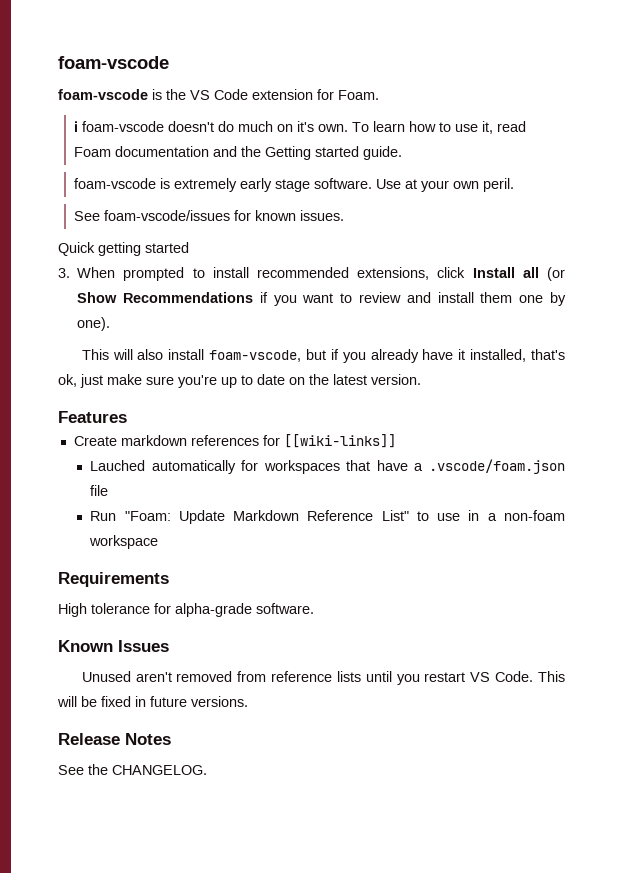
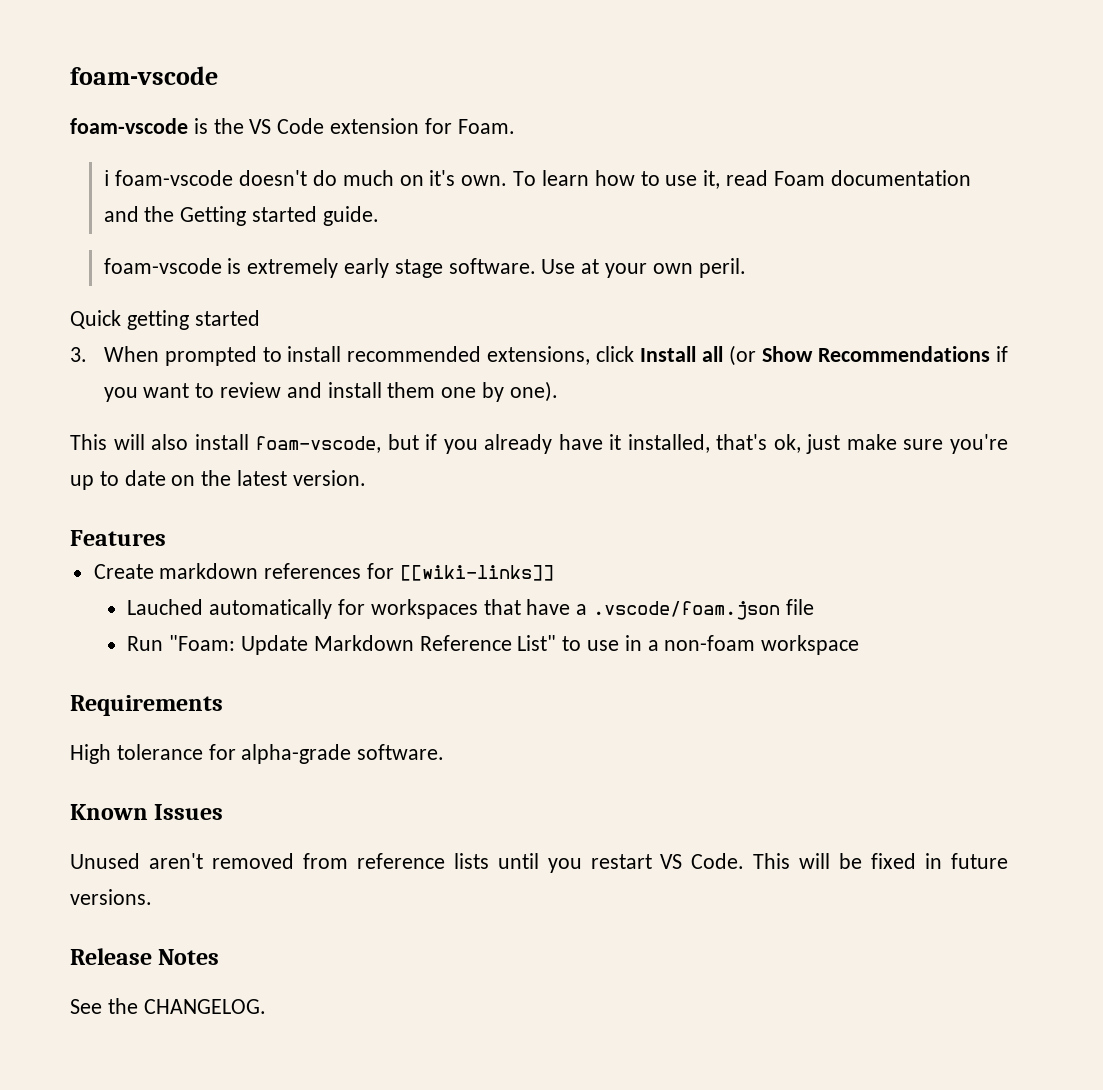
[74,210,345,221] // See foam-vscode/issues for known issues. -> (746, 268) none

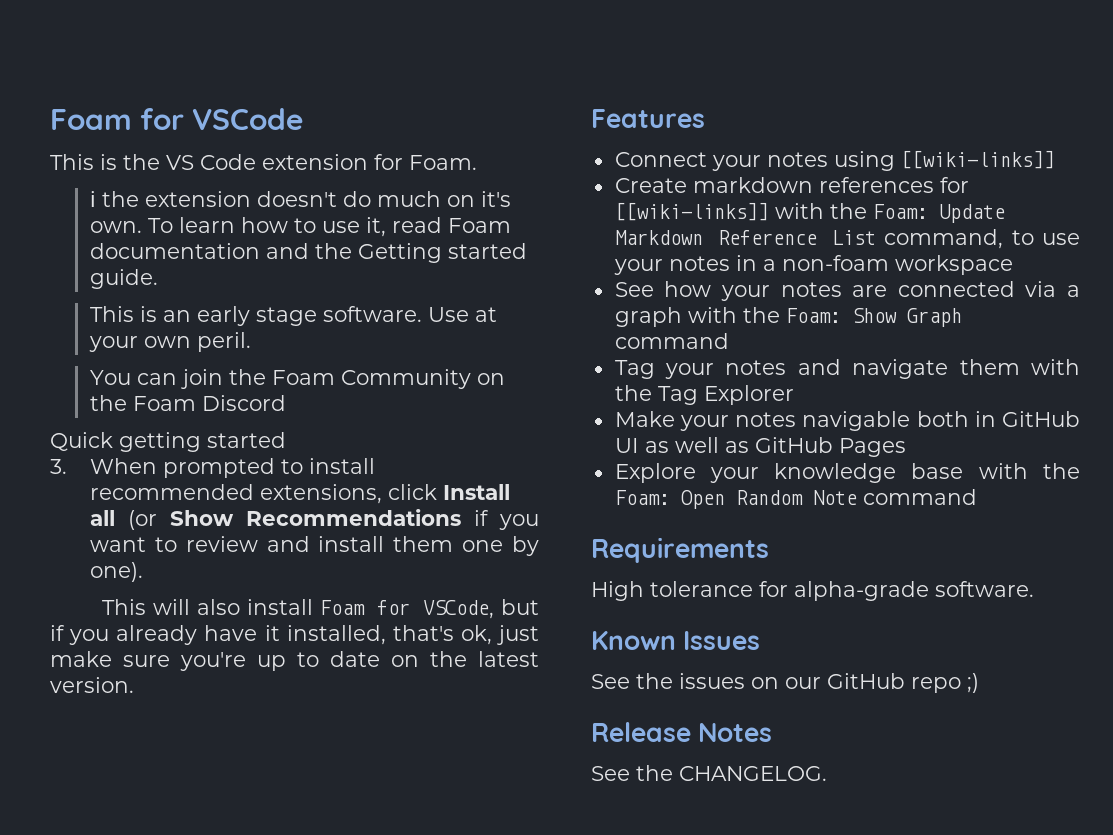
[70,66,218,85] [70,118,188,134] foam-vscode // foam-vscode -> [50,108,304,130] [50,154,94,170] Foam for VSCode // This
[115,170,234,186] foam-vscode -> [101,191,251,207] the extension
[103,258,339,278] foam-vscode is extremely -> [89,306,191,322] This is an
(746, 268) none -> [89,369,505,389] [89,395,286,411] // You can join the Foam Community on the Foam Discord
[255,436,382,453] foam-vscode, -> [320,600,495,619] Foam for VSCode,
(166, 538) none -> [614,150,1055,171] // Connect your notes using [[wiki-links]]
[127,599,814,620] [127,635,860,655] // Lauched automatically for workspaces that have a .vscode/foam.json file // Run "Foam: Update Markdown Reference List" to use in a non-foam workspace -> [774,203,1005,223] [614,229,1080,249] [613,255,1013,275] [614,281,1080,301] [614,307,962,327] [614,333,729,349] [614,359,1080,379] [614,385,794,405] [614,411,1080,431] [614,437,906,457] [614,463,1080,483] [614,489,977,509] with the Foam: Update Markdown Reference List command, to use your notes in a non-foam workspace // See how your notes are connected via a graph with the Foam: Show Graph command // Tag your notes and navigate them with the Tag Explorer // Make your notes navigable both in GitHub UI as well as GitHub Pages // Explore your knowledge base with the Foam: Open Random Note command
[70,853,1008,873] [70,889,152,905] Unused aren't removed from reference lists until you restart VS Code. This will be fixed in future versions. -> [591,673,979,693] See the issues on our GitHub repo ;)

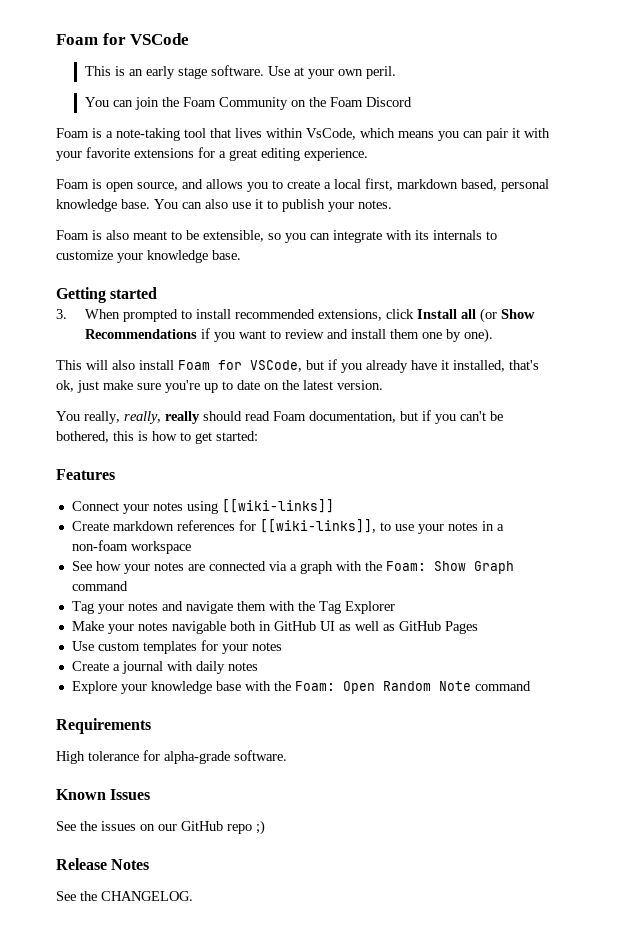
[50,154,477,170] [89,191,511,207] [89,217,511,237] [89,243,527,263] [89,269,158,289] // This is the VS Code extension for Foam. // ℹ the extension doesn't do much on it's own. To learn how to use it, read Foam documentation and the Getting started guide. -> (190, 39) none
[50,432,201,452] Quick getting -> [56,128,550,141] [56,147,368,161] [56,178,549,192] [56,199,392,212] [56,230,497,243] [56,250,241,263] [56,287,106,303] Foam is a note-taking tool that lives within VsCode, which means you can pair it with your favorite extensions for a great editing experience. // Foam is open source, and allows you to create a local first, markdown based, personal knowledge base. You can also use it to publish your notes. // Foam is also meant to be extensible, so you can integrate with its internals to customize your knowledge base. // Getting
(134, 685) none -> [56,410,503,424] [56,431,258,444] // You really, really, really should read Foam documentation, but if you can't be bothered, this is how to get started:
[614,202,1005,223] [614,229,1004,249] [[wiki-links]] with the Foam: Update Markdown Reference List command, -> [259,519,376,533] [[wiki-links]],
(906, 447) none -> [71,640,282,654] [71,661,258,674] // Use custom templates for your notes // Create a journal with daily notes

